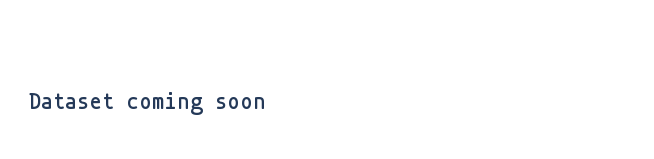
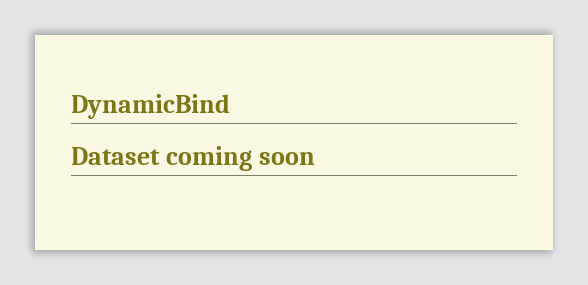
(29, 101) none -> [71,94,230,119] DynamicBind //

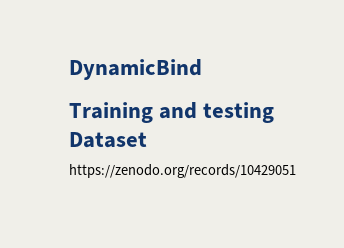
(230, 106) none -> [69,102,275,123] Training and testing
[165,146,315,171] coming soon -> [69,164,296,178] // https://zenodo.org/records/10429051

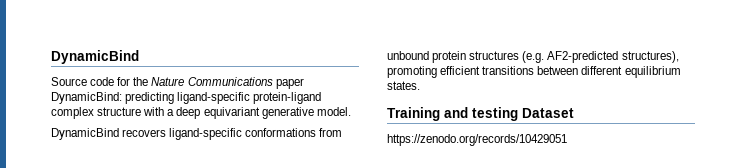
[69,59,202,80] DynamicBind -> [51,50,139,64] [51,77,304,89] [51,92,322,104] [51,107,351,119] [51,128,343,140] [387,51,679,63] [387,66,681,78] [387,81,420,90] DynamicBind // Source code for the Nature Communications paper DynamicBind: predicting ligand-specific protein-ligand complex structure with a deep equivariant generative model. // DynamicBind recovers ligand-specific conformations from unbound protein structures (e.g. AF2-predicted structures), promoting efficient transitions between different equilibrium states.

